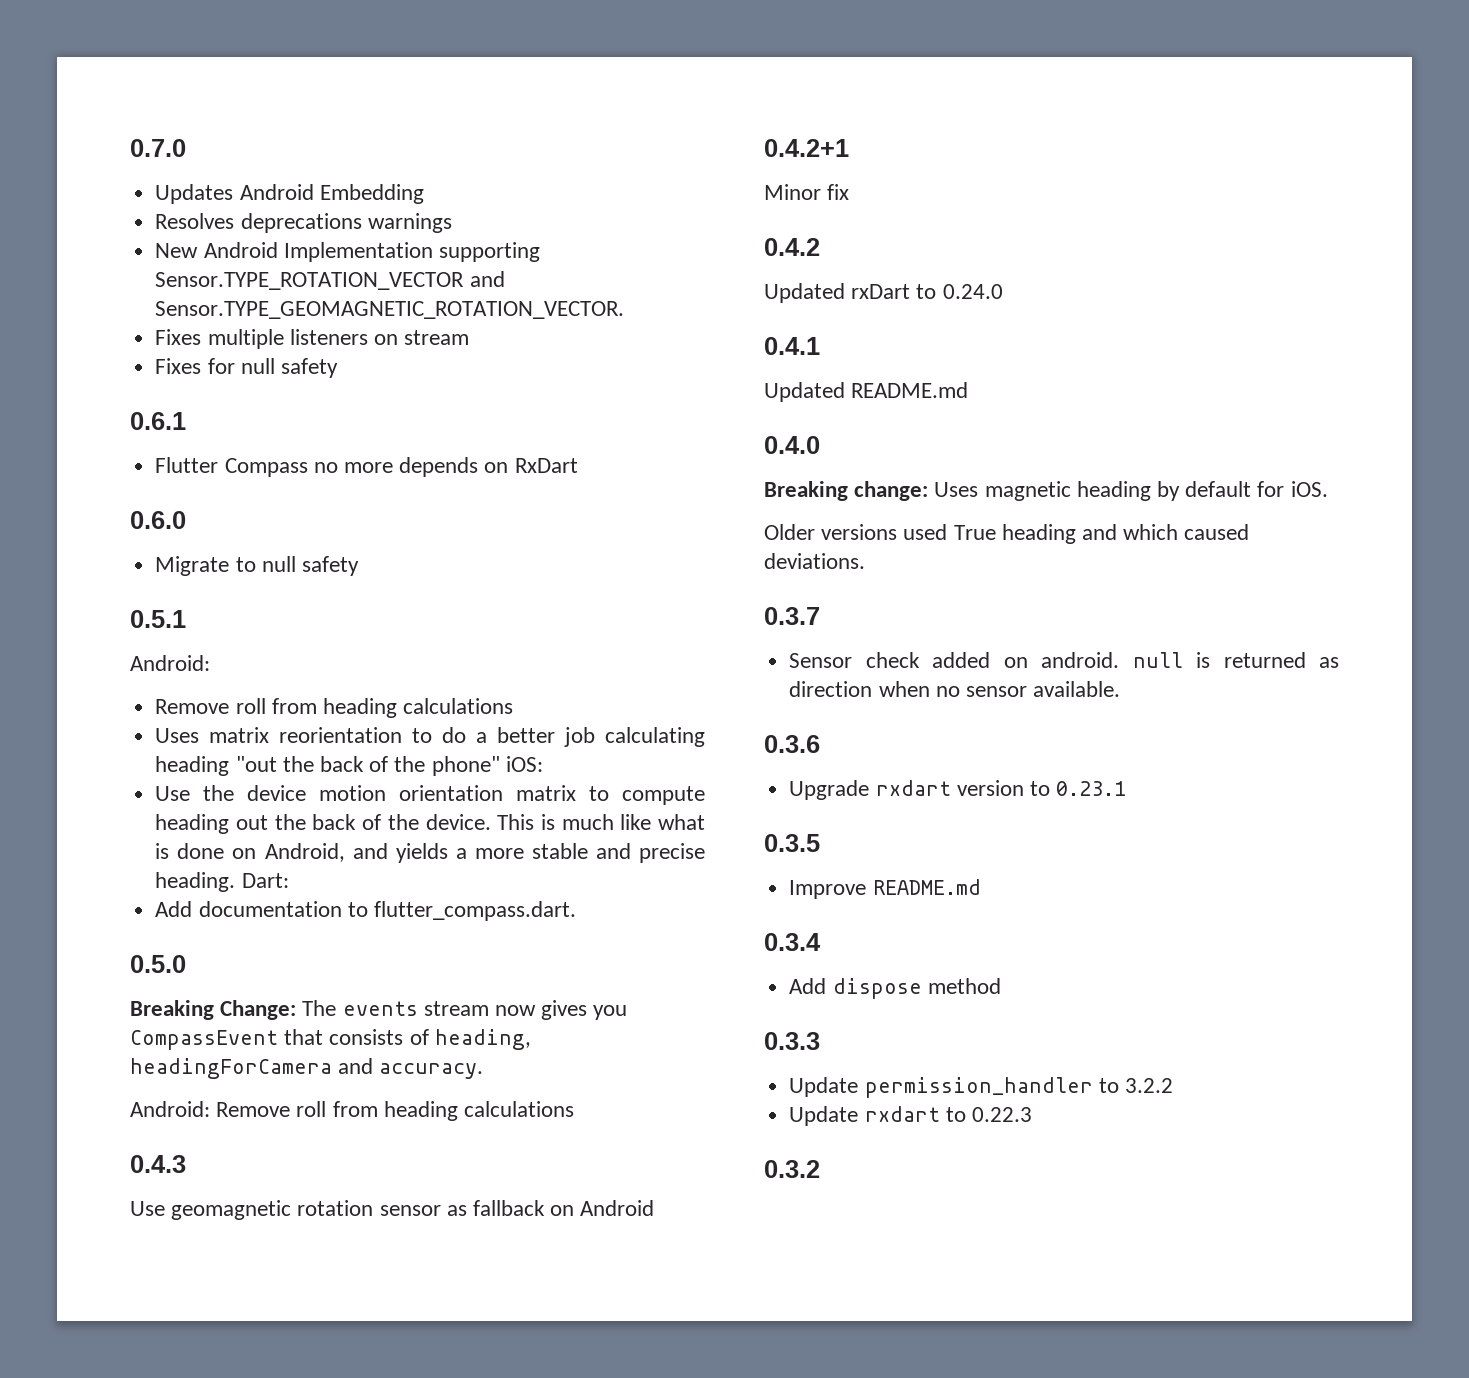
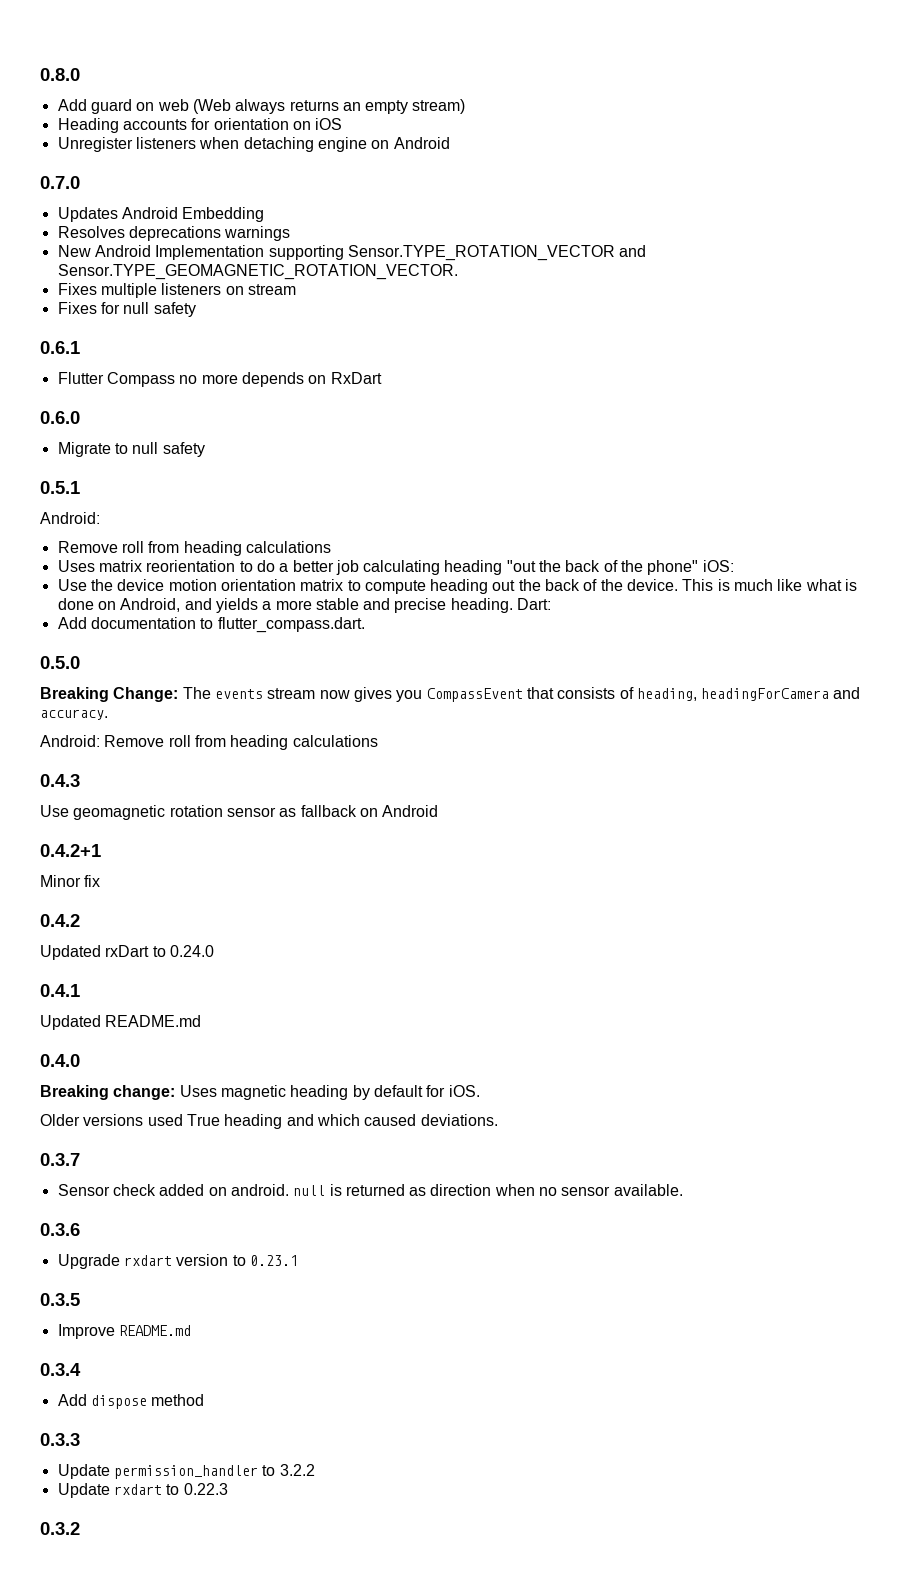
(130, 148) none -> [40,68,80,81] [57,99,466,114] [57,118,343,133] [57,137,450,152] 0.8.0 // Add guard on web (Web always returns an empty stream) // Heading accounts for orientation on iOS // Unregister listeners when detaching engine on Android //

